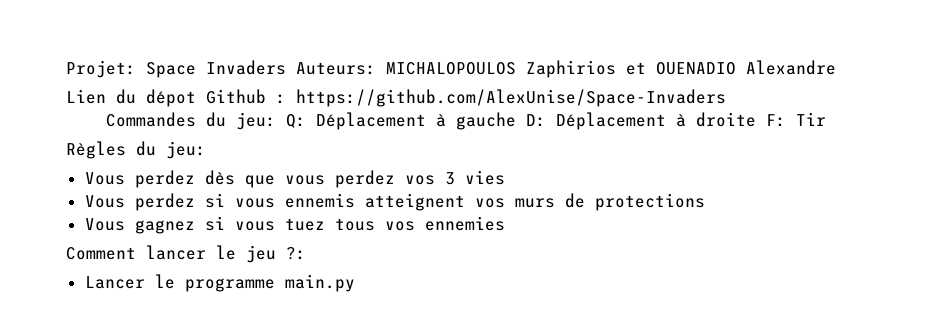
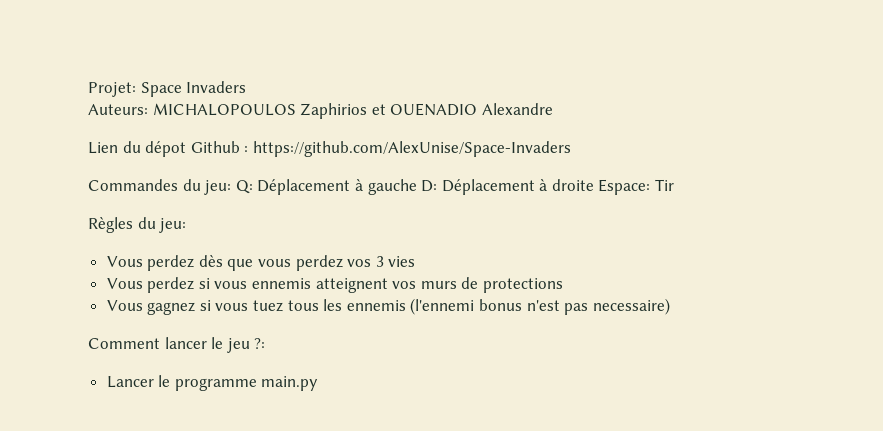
(286, 67) none -> (247, 87) //
[766,114,787,127] F: -> [598,179,651,195] Espace:
[384,216,505,231] vos ennemies -> [323,298,670,315] les ennemis (l'ennemi bonus n'est pas necessaire)

